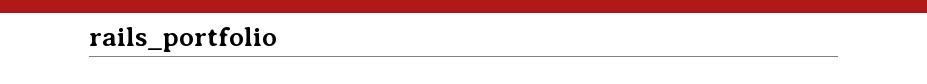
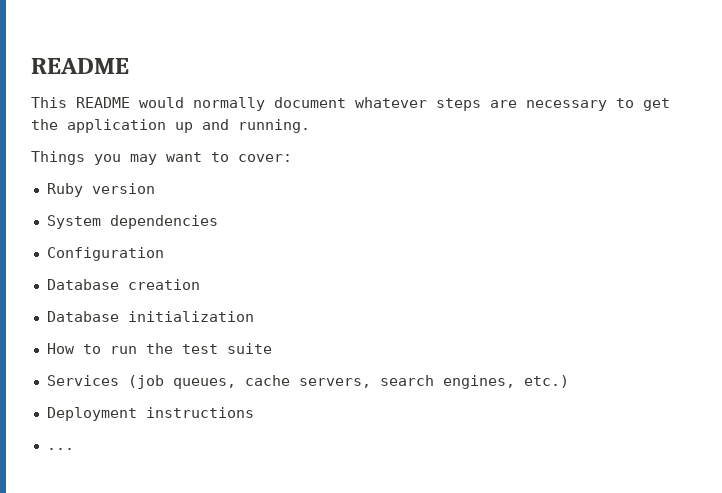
[89,27,277,52] rails_portfolio -> [31,58,129,74] [31,97,670,111] [31,119,310,133] [31,151,292,165] [46,183,155,197] [46,215,218,229] [46,247,164,261] [46,279,200,290] [46,311,254,322] [46,343,272,354] [46,375,569,389] [46,407,254,421] [46,448,74,450] README // This README would normally document whatever steps are necessary to get the application up and running. // Things you may want to cover: // Ruby version // System dependencies // Configuration // Database creation // Database initialization // How to run the test suite // Services (job queues, cache servers, search engines, etc.) // Deployment instructions // ...

